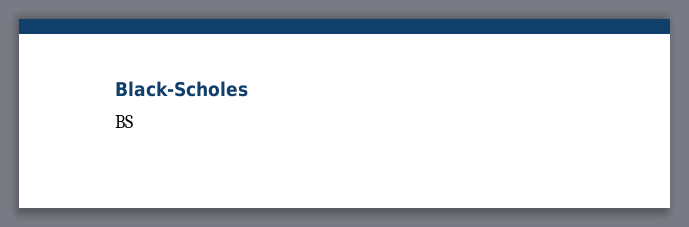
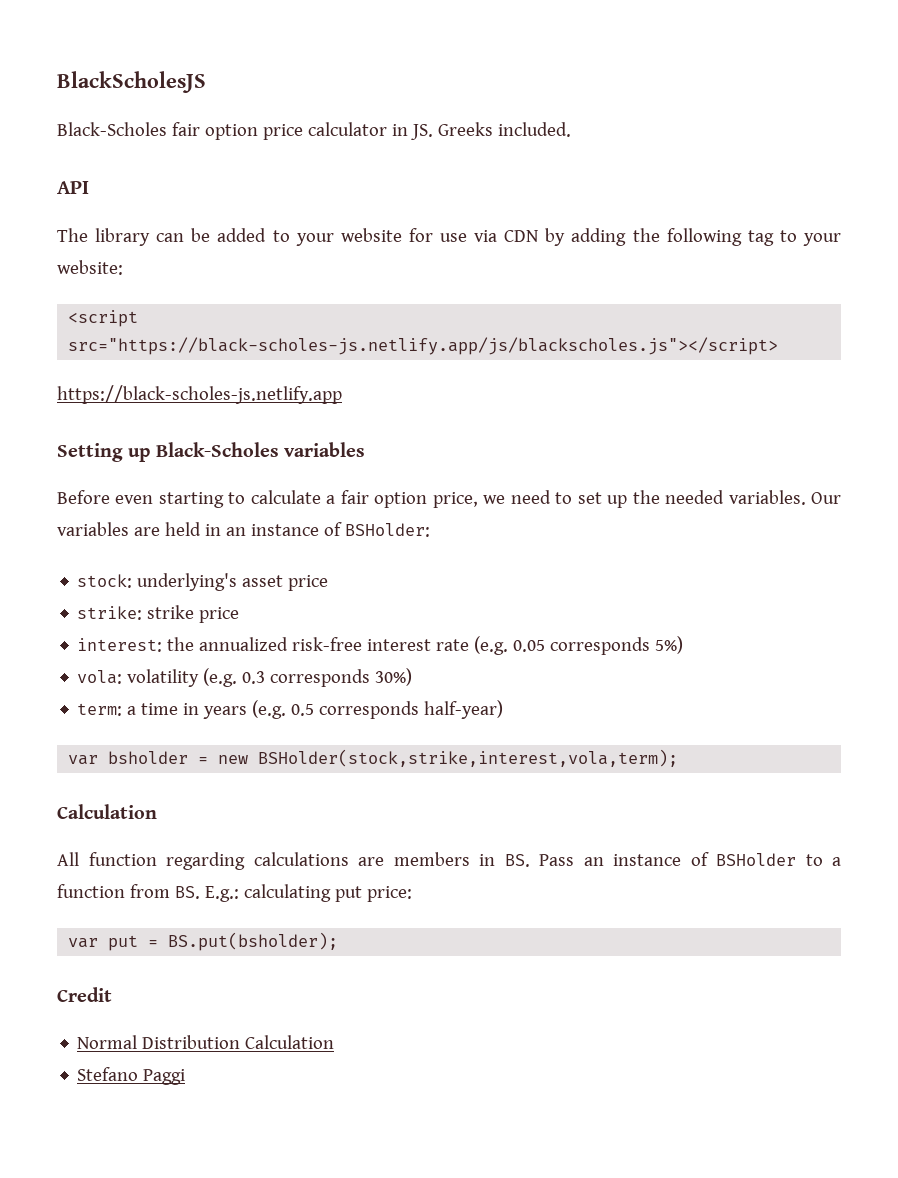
[115,81,248,97] [115,115,133,128] Black-Scholes // BS -> [57,71,206,93] [57,122,571,140] [57,181,89,194] [57,228,841,246] [57,260,123,275] [68,310,139,327] [68,337,779,355] [57,385,342,404] [57,442,365,462] [57,490,842,508] [57,522,430,537] [77,573,329,591] [77,605,240,623] [77,636,684,655] [77,668,413,687] [77,700,504,719] [68,749,679,767] [57,804,157,819] [57,852,841,870] [57,884,412,902] [68,932,339,951] [57,987,112,1002] [77,1035,335,1049] [77,1067,186,1085] BlackScholesJS // Black-Scholes fair option price calculator in JS. Greeks included. // API // The library can be added to your website for use via CDN by adding the following tag to your website: // <script src="https://black-scholes-js.netlify.app/js/blackscholes.js"></script> // https://black-scholes-js.netlify.app // Setting up Black-Scholes variables // Before even starting to calculate a fair option price, we need to set up the needed variables. Our variables are held in an instance of BSHolder: // stock: underlying's asset price // strike: strike price // interest: the annualized risk-free interest rate (e.g. 0.05 corresponds 5%) // vola: volatility (e.g. 0.3 corresponds 30%) // term: a time in years (e.g. 0.5 corresponds half-year) // var bsholder = new BSHolder(stock,strike,interest,vola,term); // Calculation // All function regarding calculations are members in BS. Pass an instance of BSHolder to a function from BS. E.g.: calculating put price: // var put = BS.put(bsholder); // Credit // Normal Distribution Calculation // Stefano Paggi

